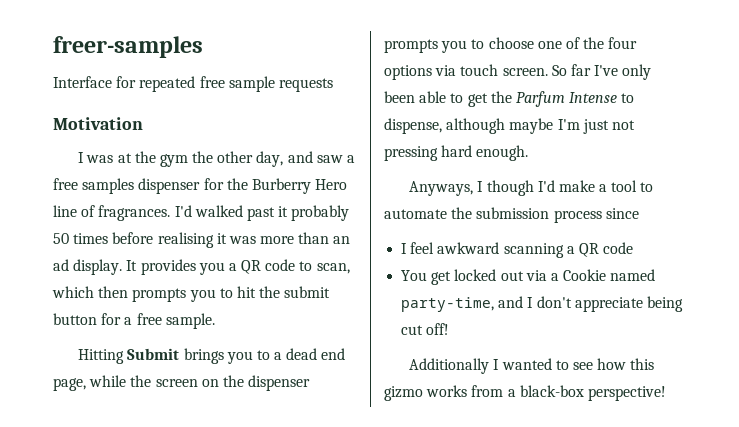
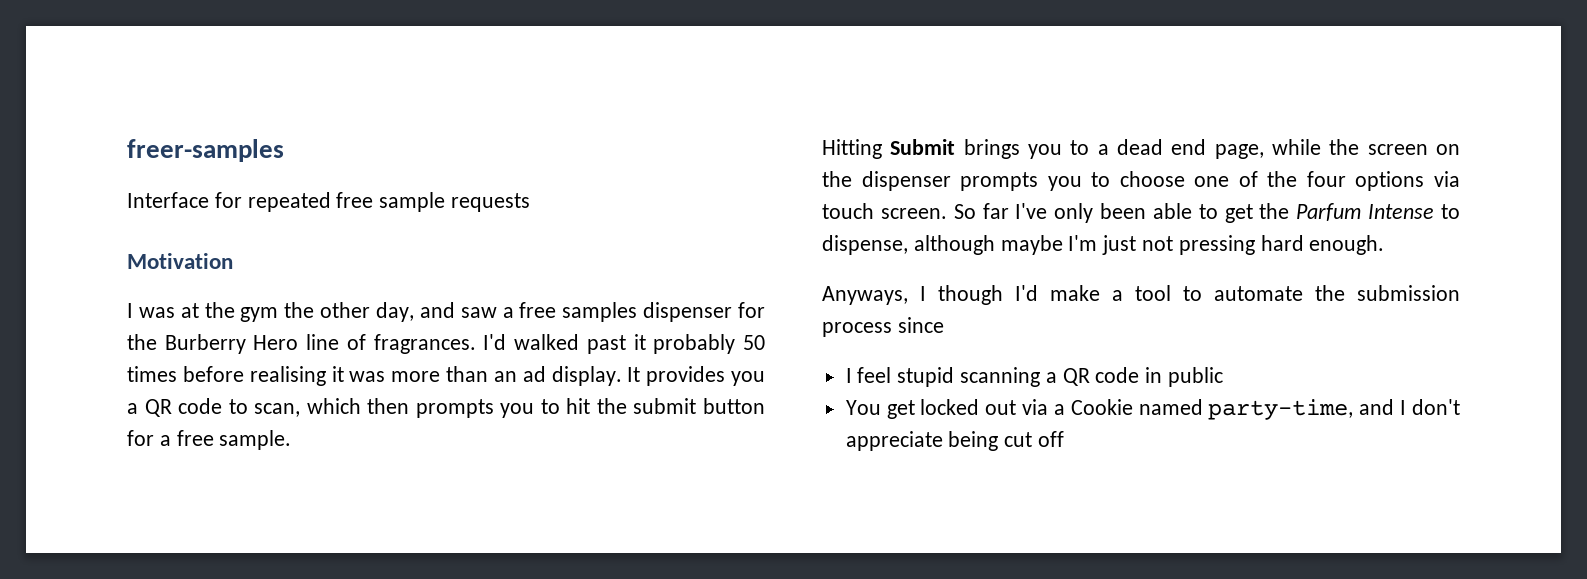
[437,242,500,254] awkward -> [897,367,955,387] stupid
(634, 248) none -> [1145,367,1224,387] in public
[426,323,450,335] [409,358,655,374] [384,385,666,401] off! // Additionally I wanted to see how this gizmo works from a black-box perspective! -> [1038,431,1065,447] off

